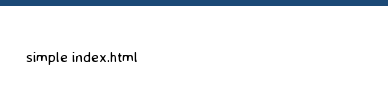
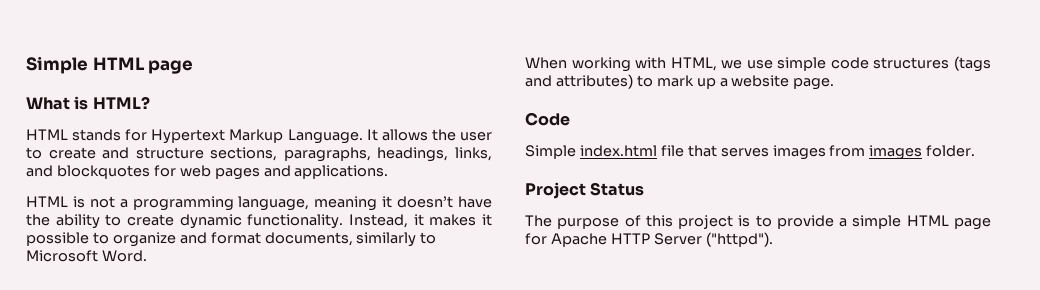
[26,52,138,65] simple index.html -> [26,56,194,74] [26,96,150,110] [26,129,492,144] [26,147,492,162] [26,165,389,180] [26,196,493,211] [26,214,493,229] [26,232,437,247] [26,250,147,262] [525,56,991,72] [525,74,835,90] [525,112,570,126] [525,145,976,160] [525,182,645,199] [525,215,991,230] [525,232,773,247] Simple HTML page // What is HTML? // HTML stands for Hypertext Markup Language. It allows the user to create and structure sections, paragraphs, headings, links, and blockquotes for web pages and applications. // HTML is not a programming language, meaning it doesn’t have the ability to create dynamic functionality. Instead, it makes it possible to organize and format documents, similarly to Microsoft Word. // When working with HTML, we use simple code structures (tags and attributes) to mark up a website page. // Code // Simple index.html file that serves images from images folder. // Project Status // The purpose of this project is to provide a simple HTML page for Apache HTTP Server ("httpd").

